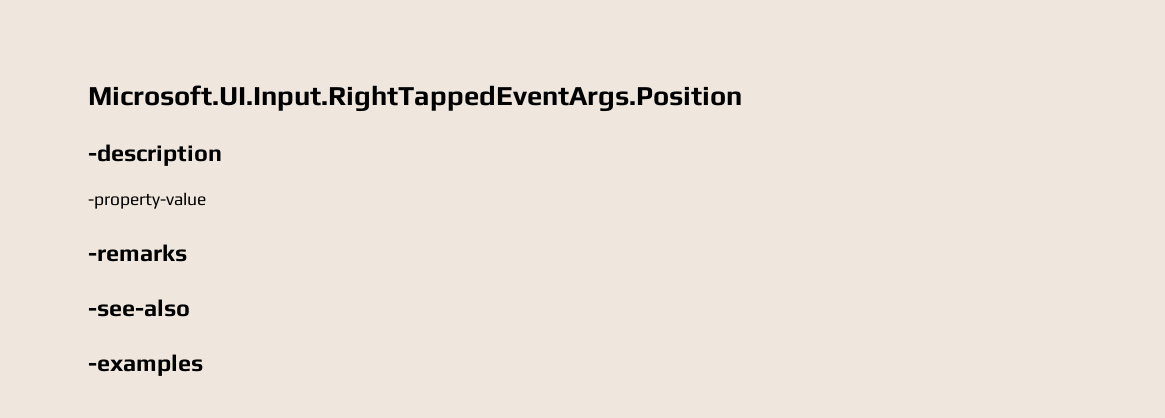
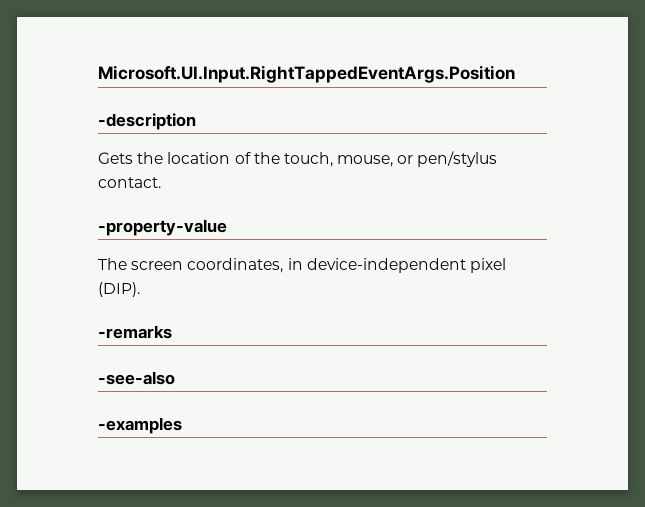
[88,192,206,209] -property-value -> [98,151,498,167] [98,177,161,188] [98,219,227,236] [98,258,506,273] [98,282,140,297] Gets the location of the touch, mouse, or pen/stylus contact. // -property-value // The screen coordinates, in device-independent pixel (DIP).

